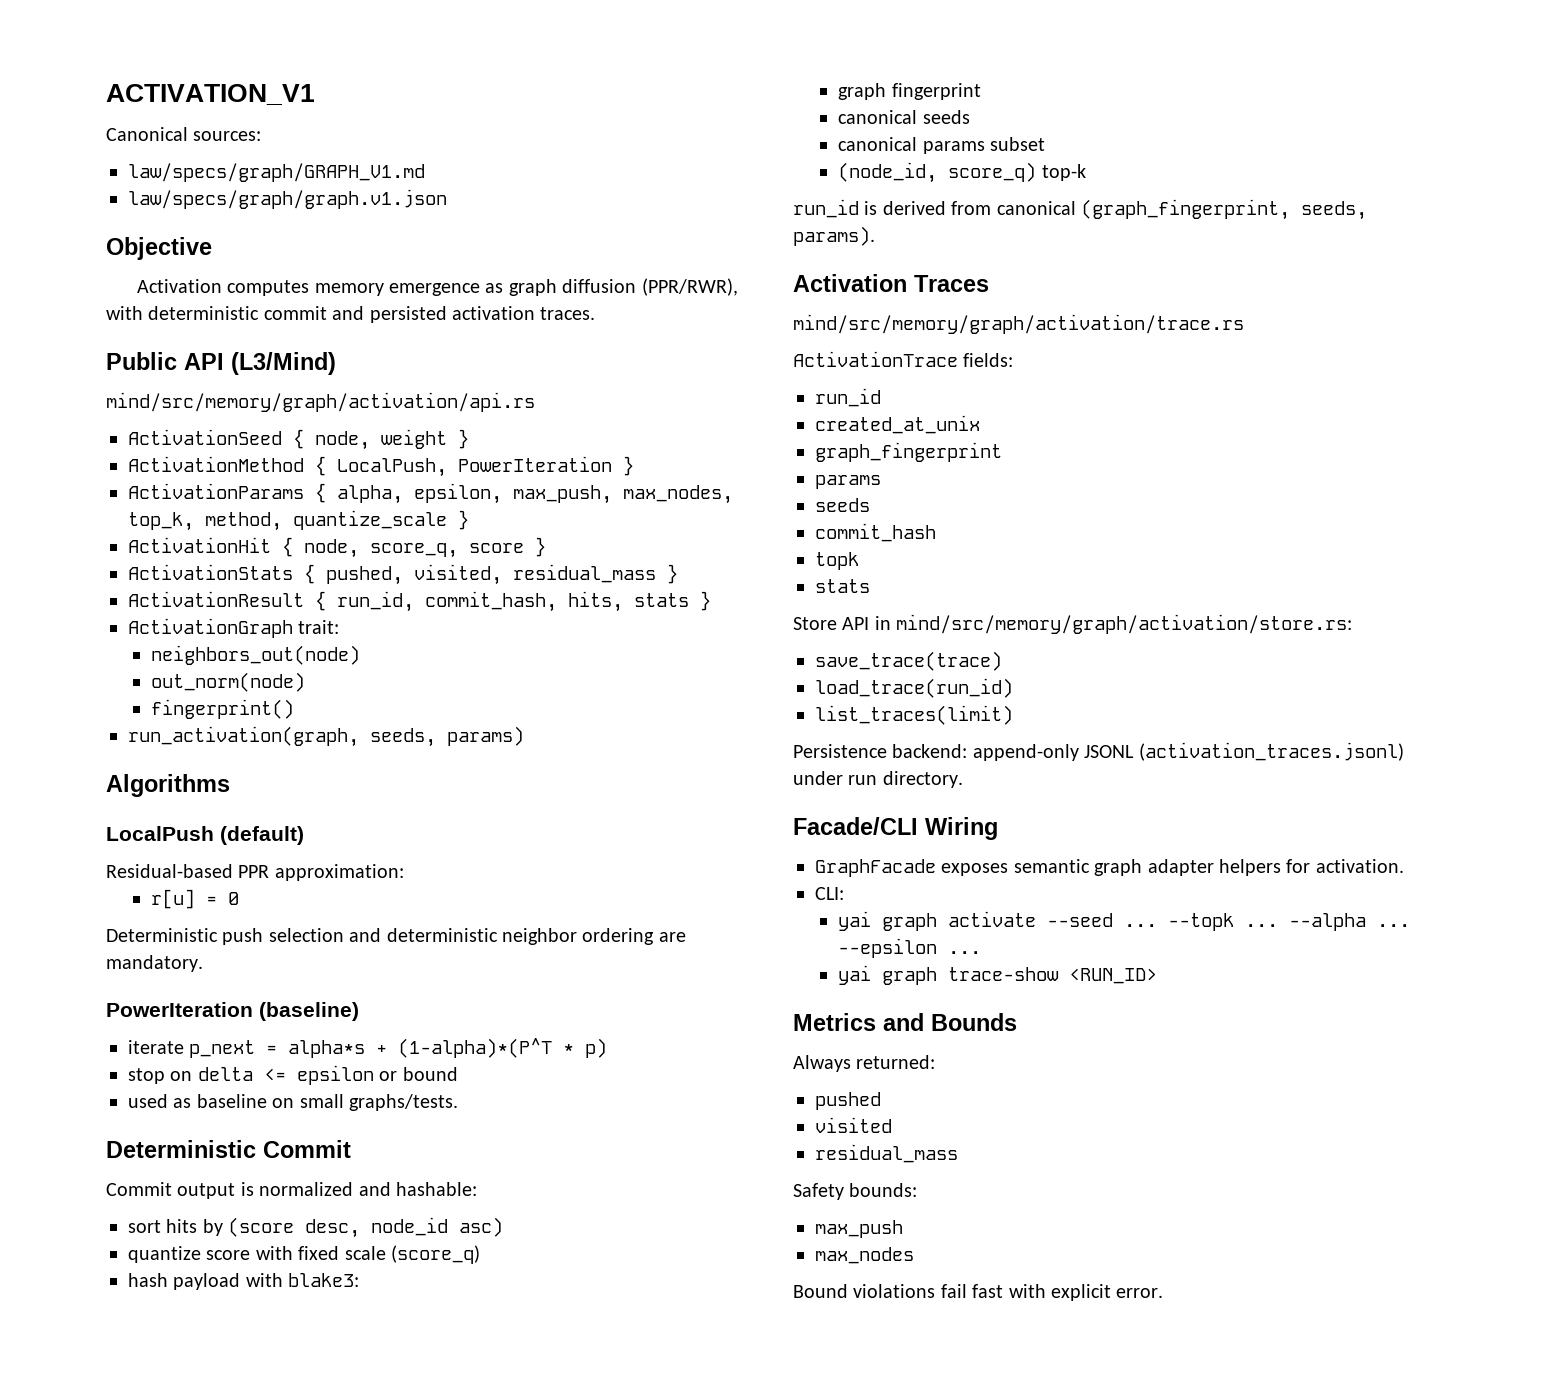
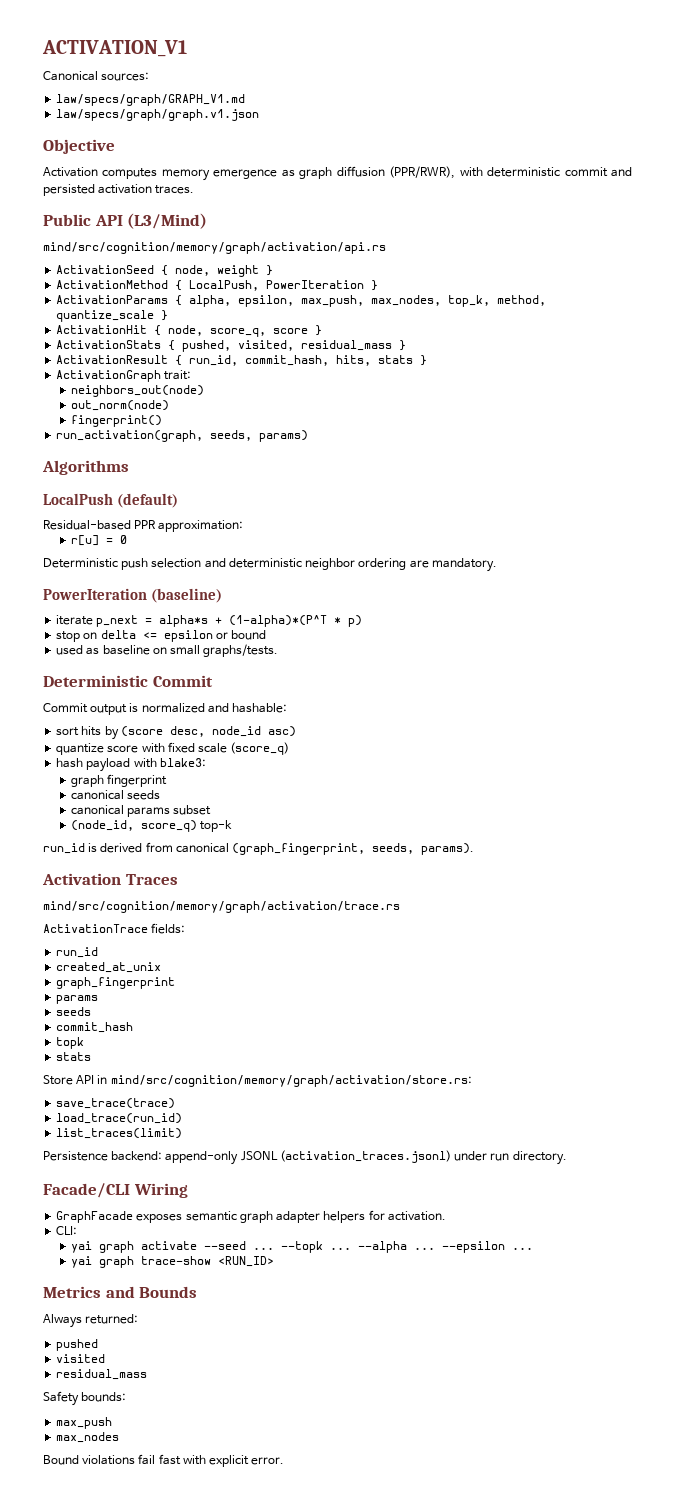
[106,392,535,412] mind/src/memory/graph/activation/api.rs -> [43,242,386,254] mind/src/cognition/memory/graph/activation/api.rs
[793,314,1244,334] mind/src/memory/graph/activation/trace.rs -> [43,901,400,913] mind/src/cognition/memory/graph/activation/trace.rs
[896,614,1353,634] mind/src/memory/graph/activation/store.rs: -> [110,1075,472,1087] mind/src/cognition/memory/graph/activation/store.rs:

